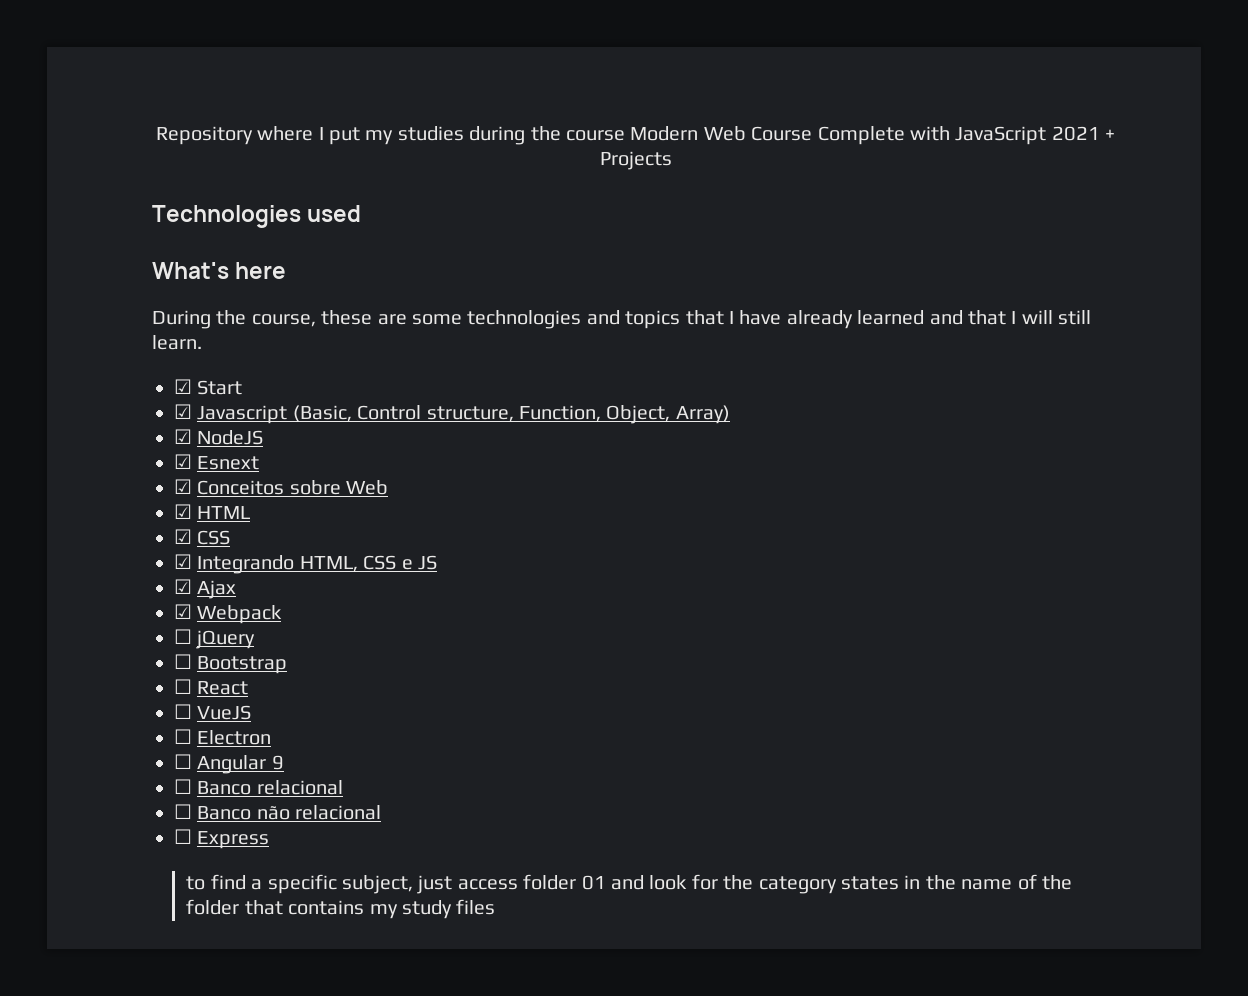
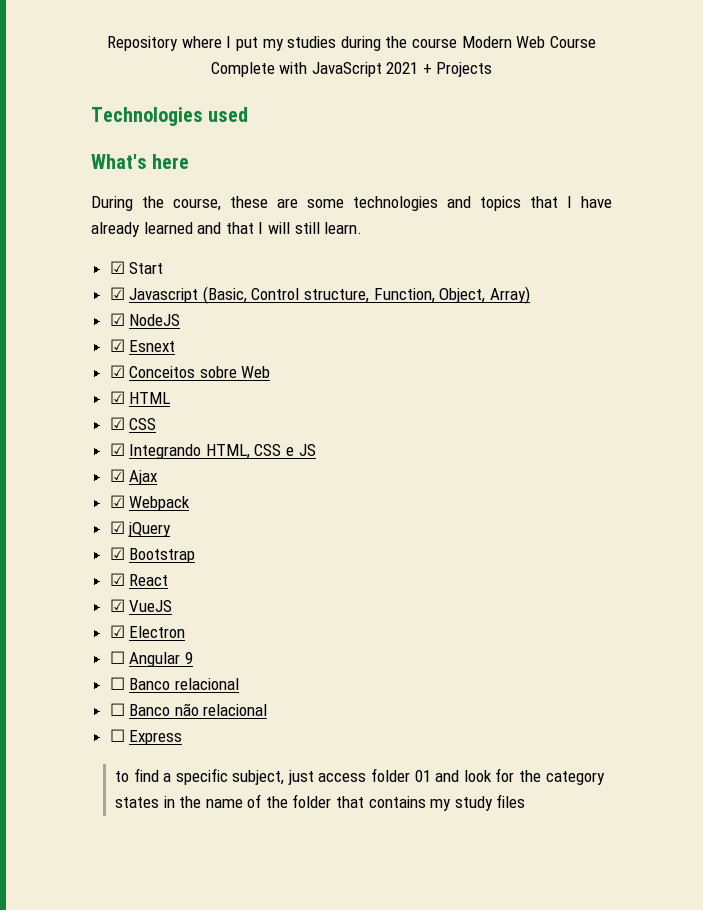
[174,629,192,644] ☐ -> [109,521,125,534] ☑
[174,654,192,669] ☐ -> [109,547,125,560] ☑
[174,679,192,694] ☐ -> [109,573,125,586] ☑
[174,704,192,719] ☐ -> [109,599,125,612] ☑
[174,729,192,744] ☐ -> [109,625,125,638] ☑

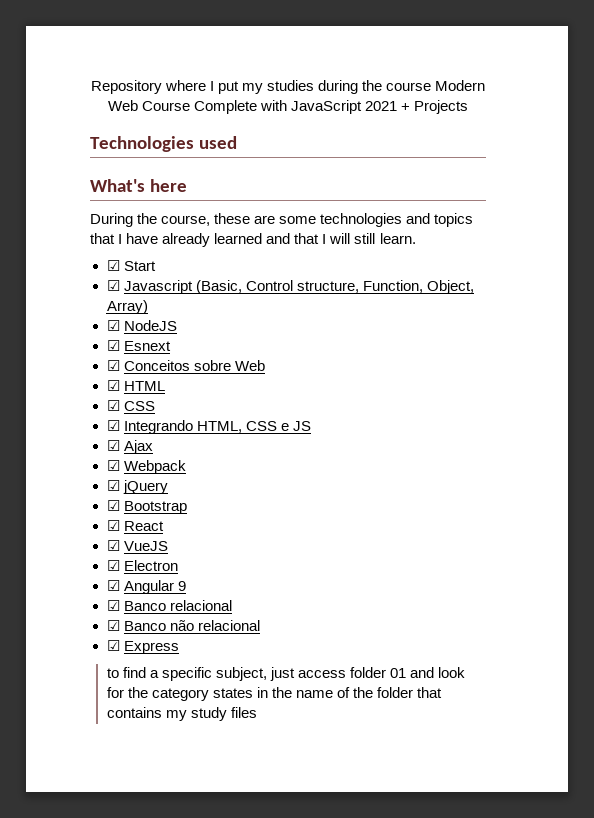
[109,651,125,664] ☐ -> [106,580,120,591] ☑
[109,677,125,690] ☐ -> [106,600,120,611] ☑
[109,703,125,716] ☐ -> [106,620,120,631] ☑
[109,729,125,742] ☐ -> [106,640,120,651] ☑

